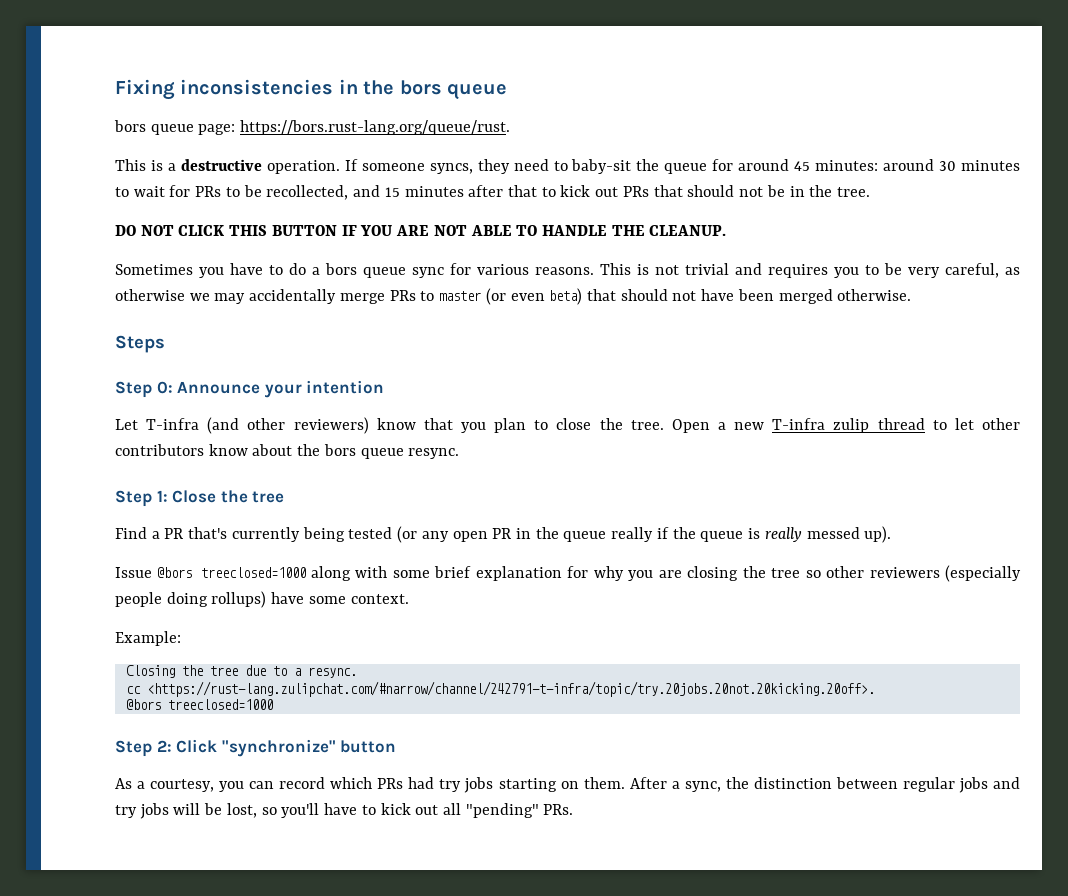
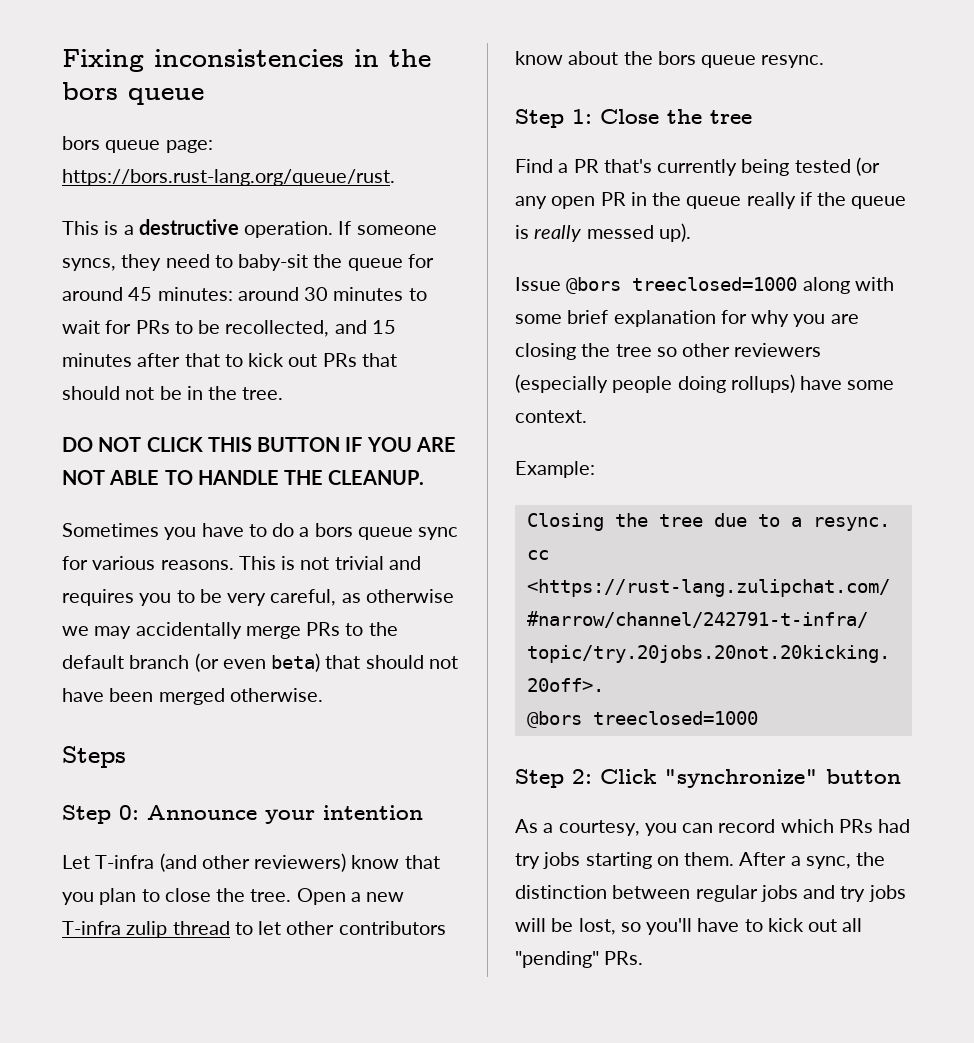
[439,291,482,301] master -> [368,622,398,636] [62,655,190,669] the default branch

